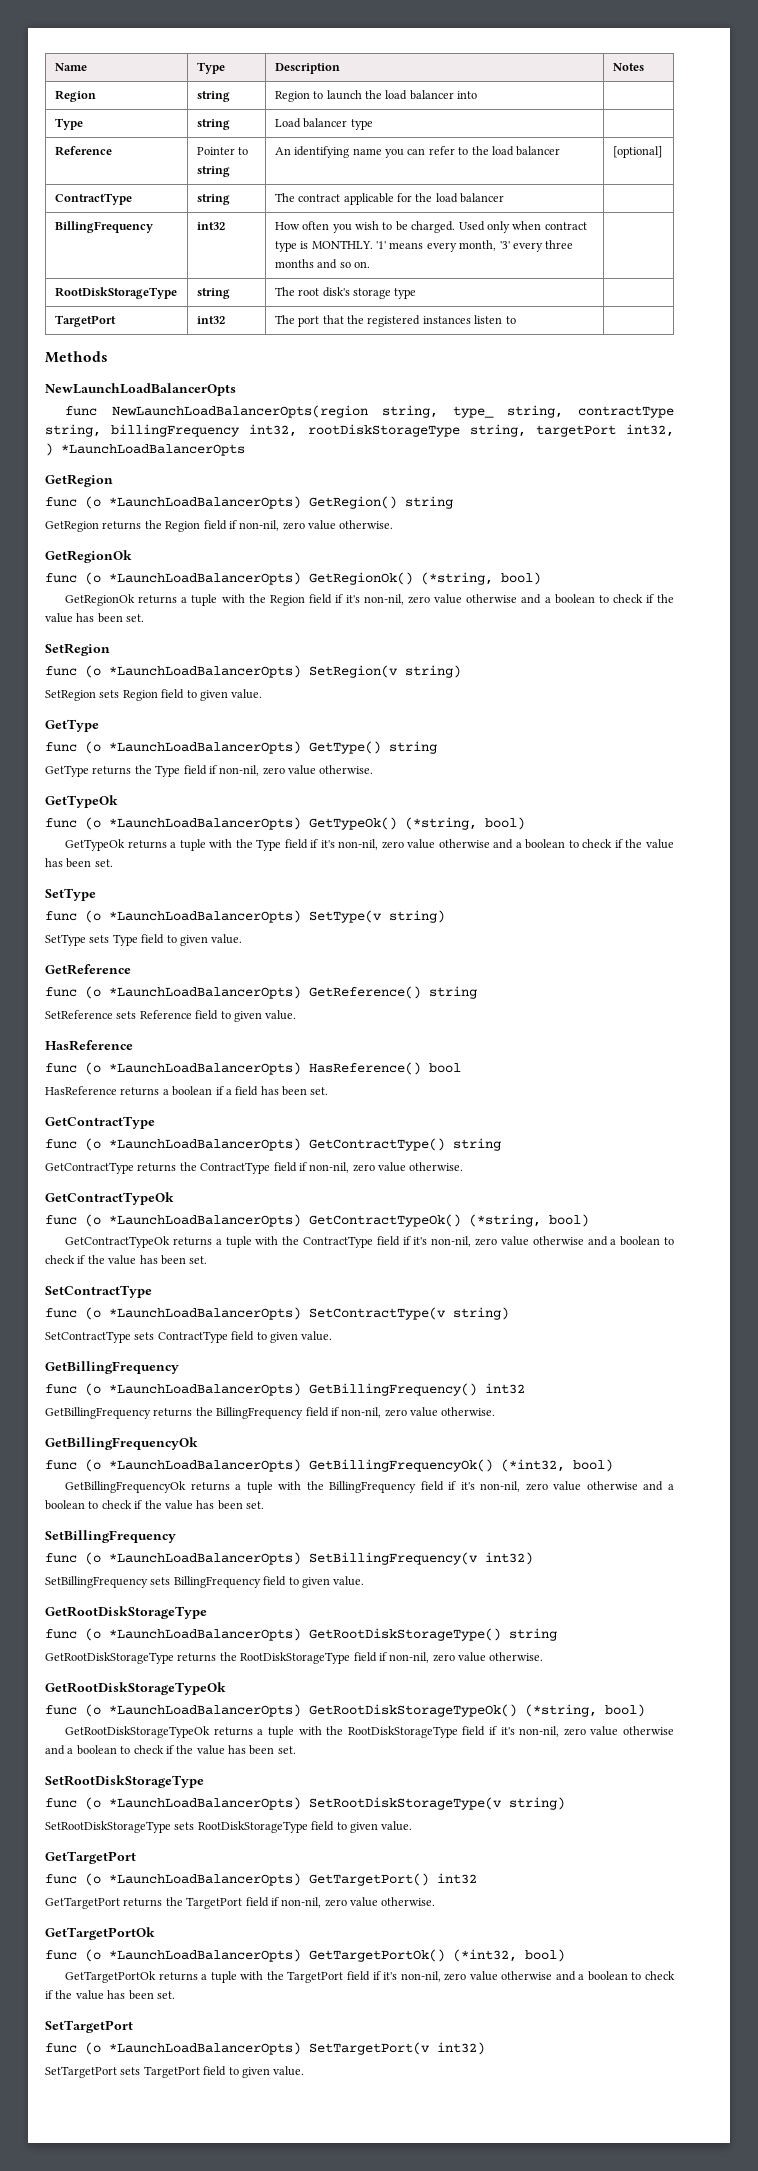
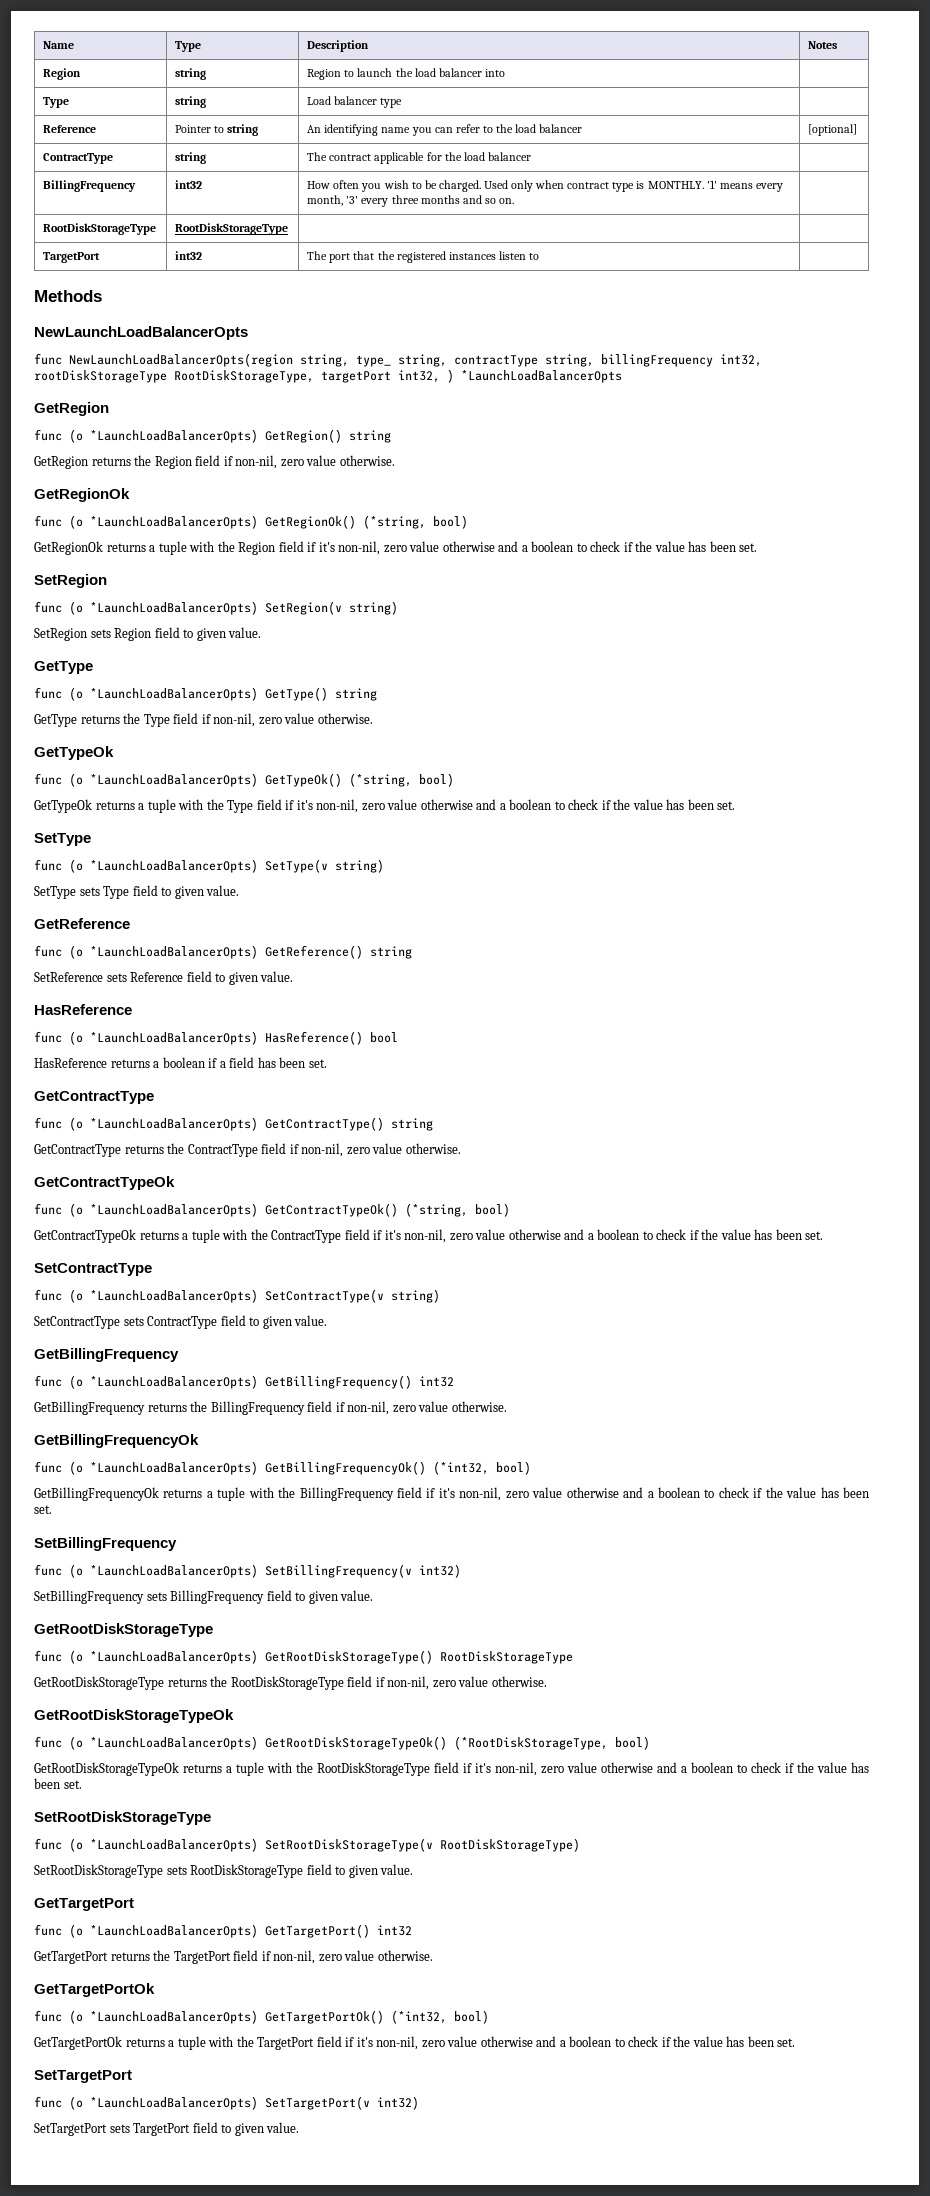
[196,288,230,299] [274,287,417,299] string | The root disk's storage type -> [175,223,289,235] RootDiskStorageType |
[469,424,526,437] string, -> [174,370,314,383] RootDiskStorageType,
[509,1628,557,1641] string -> [440,1651,573,1664] RootDiskStorageType
[525,1704,597,1717] (*string, -> [454,1736,608,1750] (*RootDiskStorageType,
[509,1797,565,1810] string) -> [440,1838,580,1852] RootDiskStorageType)

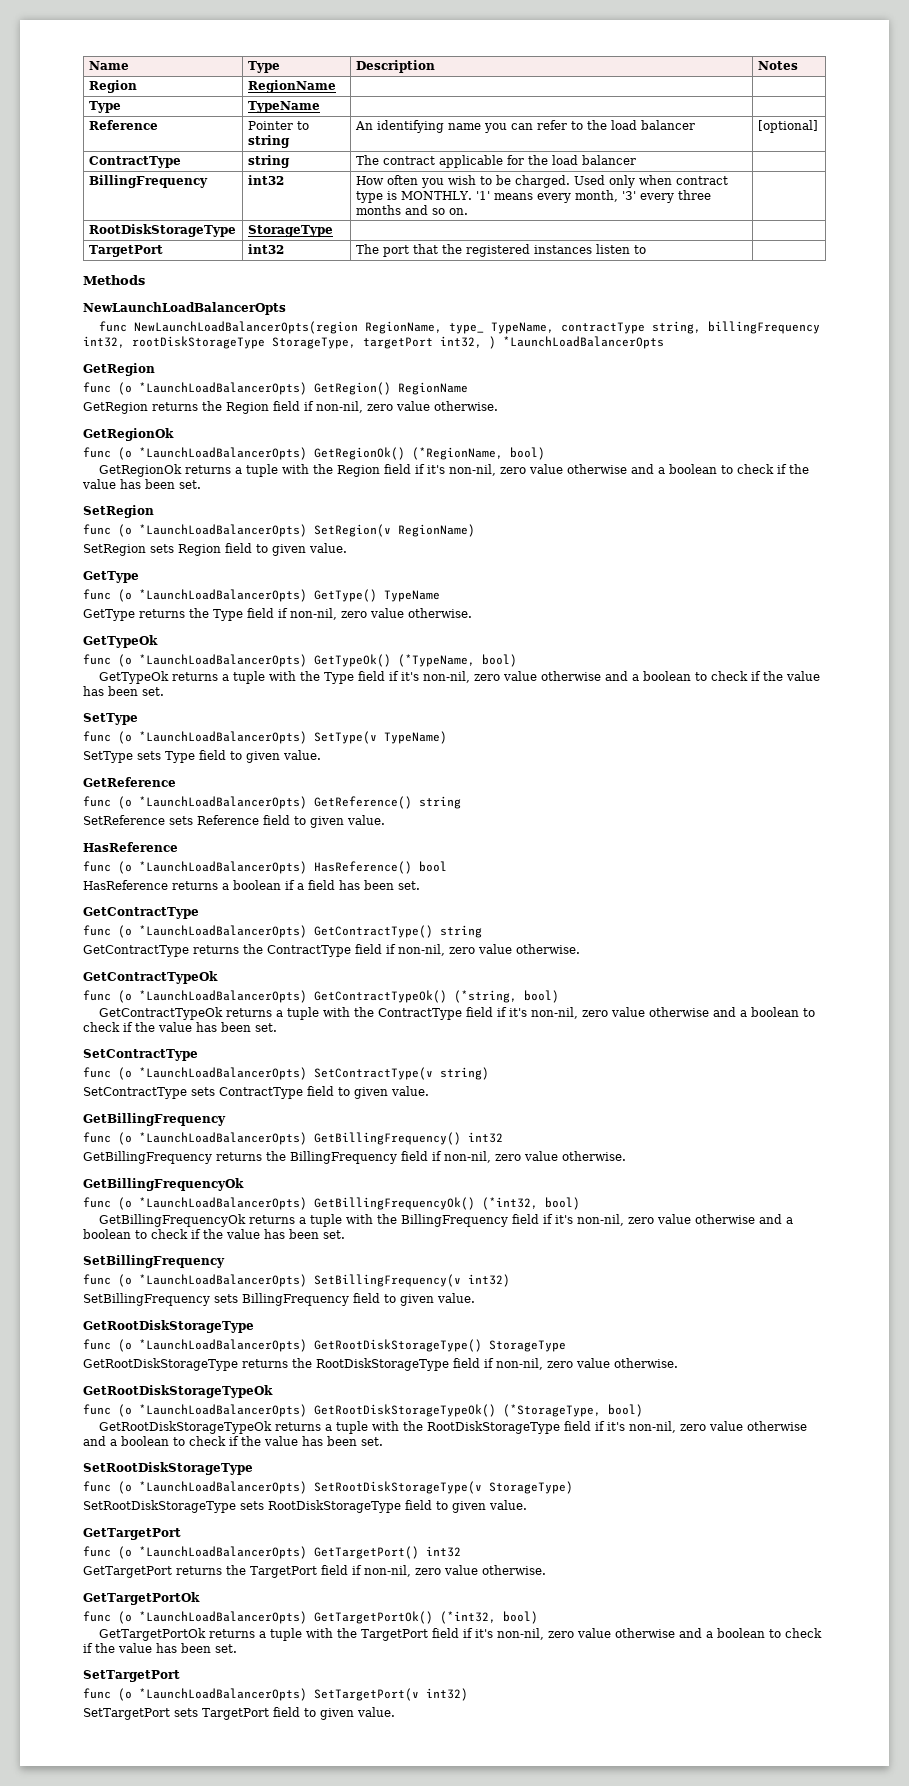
[175,68,207,80] [307,68,505,80] [43,97,70,108] [175,96,207,108] [307,96,403,108] string | Region to launch the load balancer into | // Type | string | Load balancer type -> [247,80,336,93] [88,101,121,113] [247,101,320,113] RegionName | | // Type | TypeName |
[175,223,289,235] RootDiskStorageType -> [247,225,333,237] StorageType
[300,354,447,367] string, type_ string, -> [364,321,554,334] RegionName, type_ TypeName,
[174,370,314,383] RootDiskStorageType, -> [272,337,356,349] StorageType,
[349,430,391,443] string -> [398,382,468,395] RegionName
[363,515,426,529] (*string, -> [412,447,503,460] (*RegionName,
[349,601,398,615] string) -> [398,524,475,537] RegionName)
[335,688,377,701] string -> [384,590,440,602] TypeName
[349,773,412,787] (*string, -> [398,654,475,667] (*TypeName,
[335,859,384,873] string) -> [384,731,447,744] TypeName)
[440,1651,573,1664] RootDiskStorageType -> [489,1340,566,1352] StorageType
[454,1736,608,1750] (*RootDiskStorageType, -> [503,1404,601,1417] (*StorageType,
[440,1838,580,1852] RootDiskStorageType) -> [489,1481,573,1494] StorageType)

